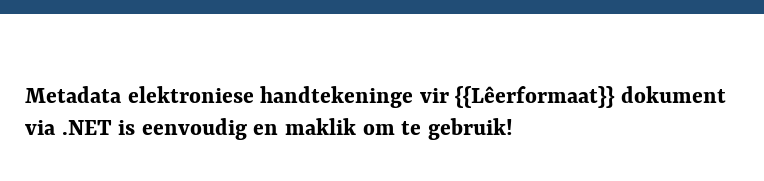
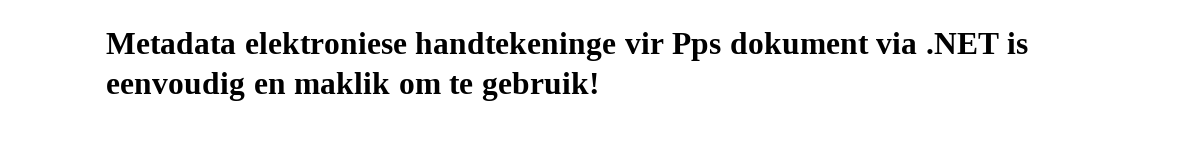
[455,86,616,108] {{Lêerformaat}} -> [672,33,722,61] Pps

